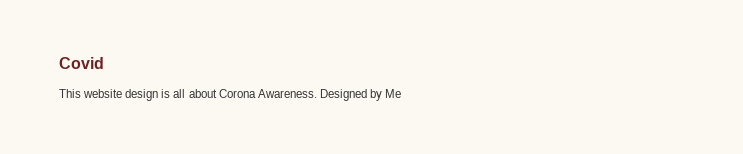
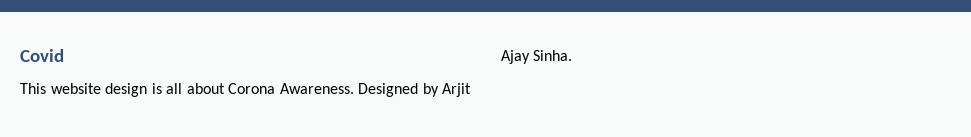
[385,89,402,98] Me -> [442,83,471,97] [501,50,573,64] Arjit Ajay Sinha.

